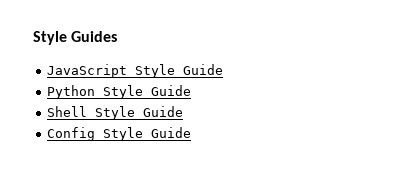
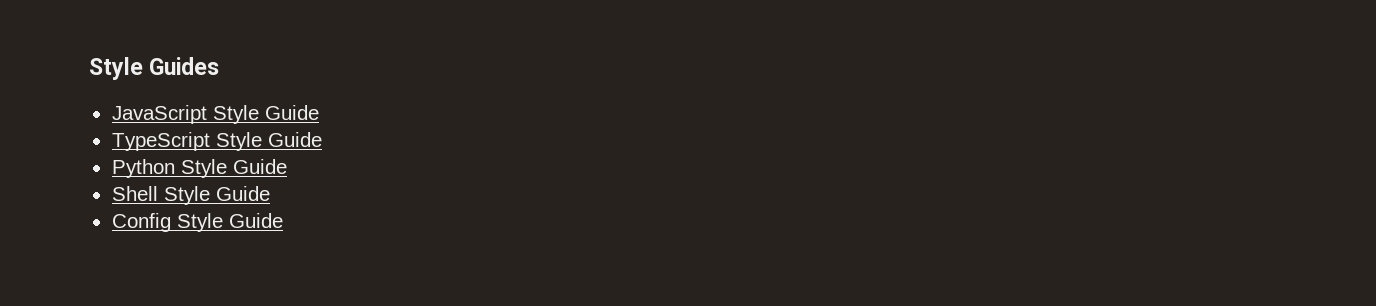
(224, 69) none -> [111,132,322,151] // TypeScript Style Guide

